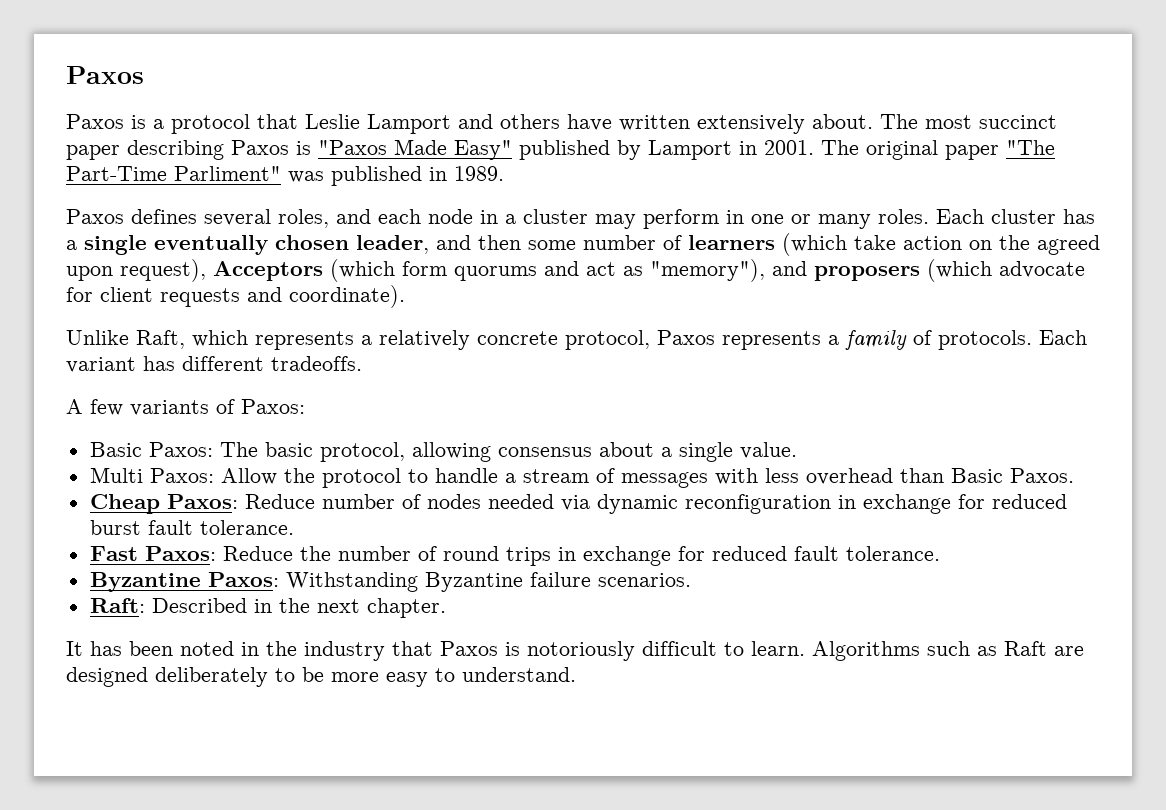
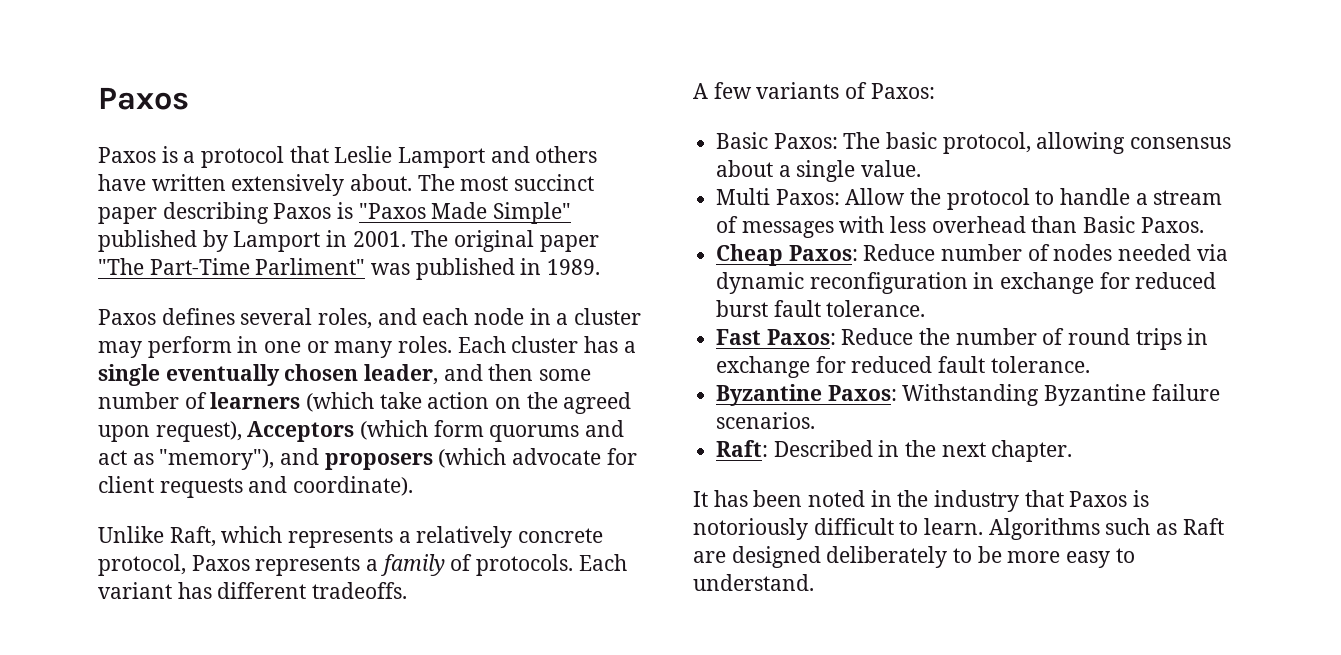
[454,140,512,160] Easy" -> [493,202,572,224] Simple"

